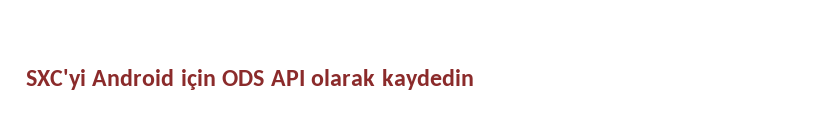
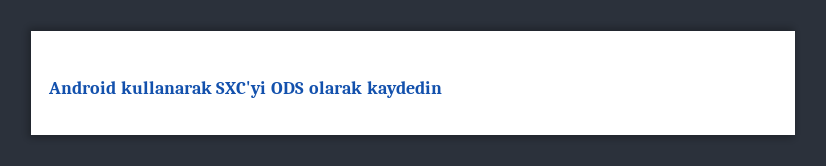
[26,69,305,90] SXC'yi Android için ODS API -> [48,81,305,98] Android kullanarak SXC'yi ODS

